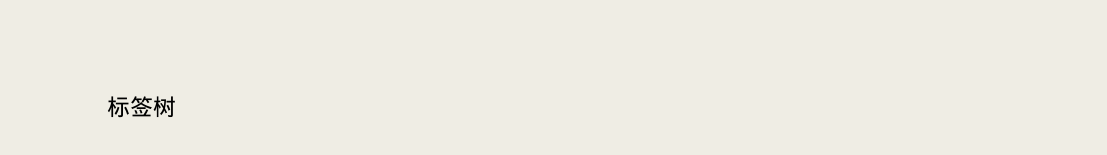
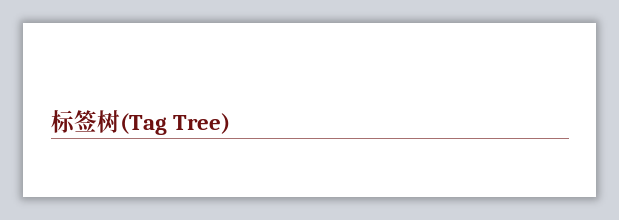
(176, 107) none -> [120,113,231,135] (Tag Tree)

